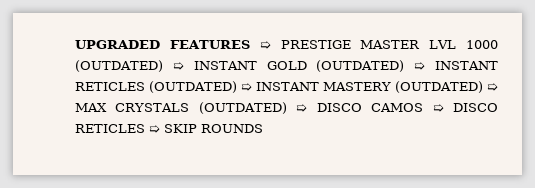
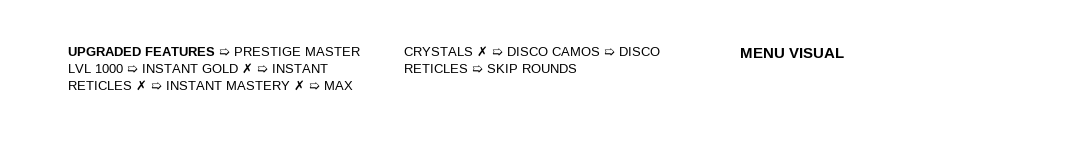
[75,60,163,72] (OUTDATED) -> (123, 68) none
[316,60,405,72] (OUTDATED) -> [242,63,253,74] ✗
[149,81,237,93] (OUTDATED) -> [136,80,147,91] ✗
[395,81,483,93] (OUTDATED) -> [294,80,305,91] ✗
[198,102,287,114] (OUTDATED) -> [477,46,488,57] ✗
(263, 128) none -> [740,48,845,58] // MENU VISUAL

